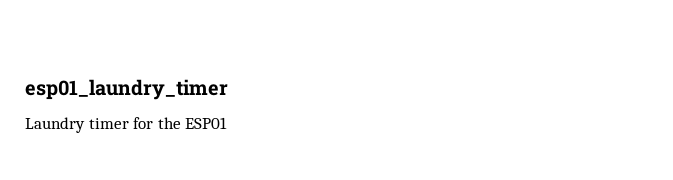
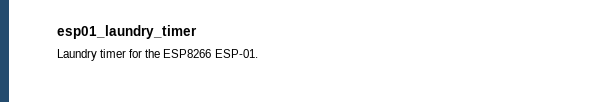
[185,117,228,129] ESP01 -> [163,49,258,58] ESP8266 ESP-01.

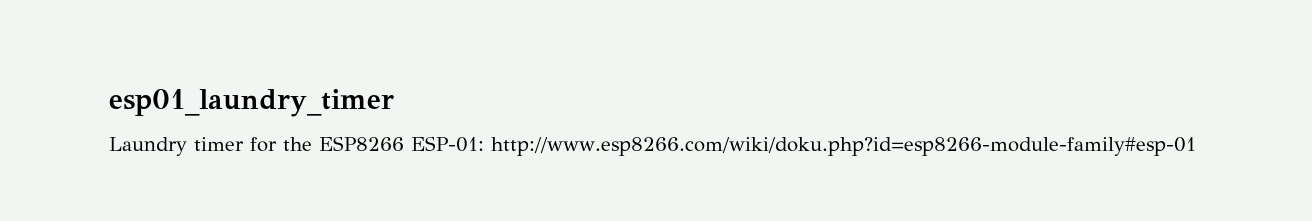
[214,49,258,58] ESP-01. -> [411,136,1196,156] ESP-01: http://www.esp8266.com/wiki/doku.php?id=esp8266-module-family#esp-01

